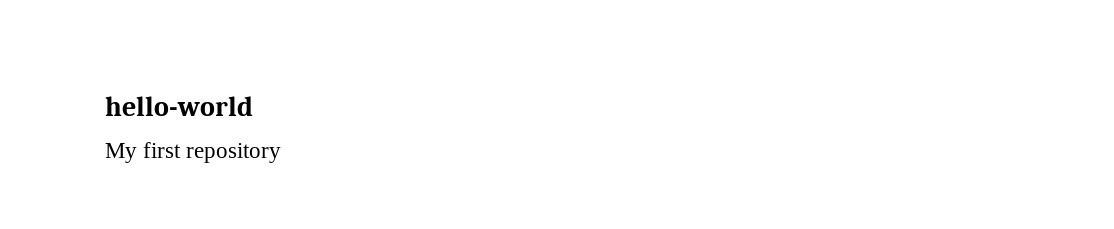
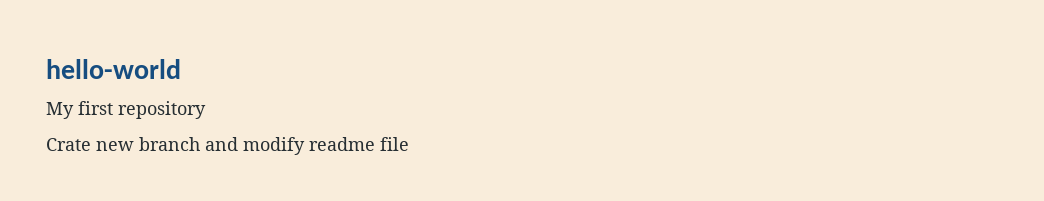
(282, 153) none -> [46,137,409,155] // Crate new branch and modify readme file

